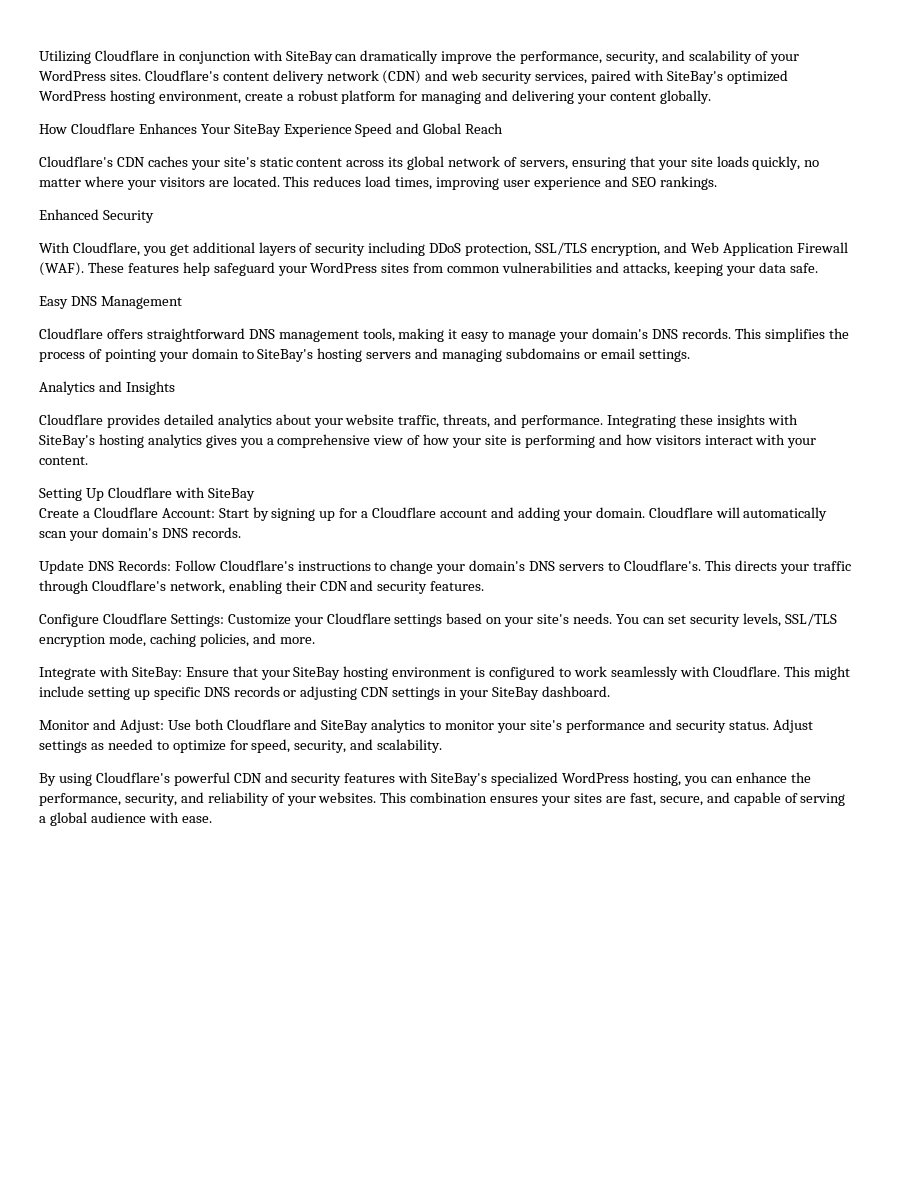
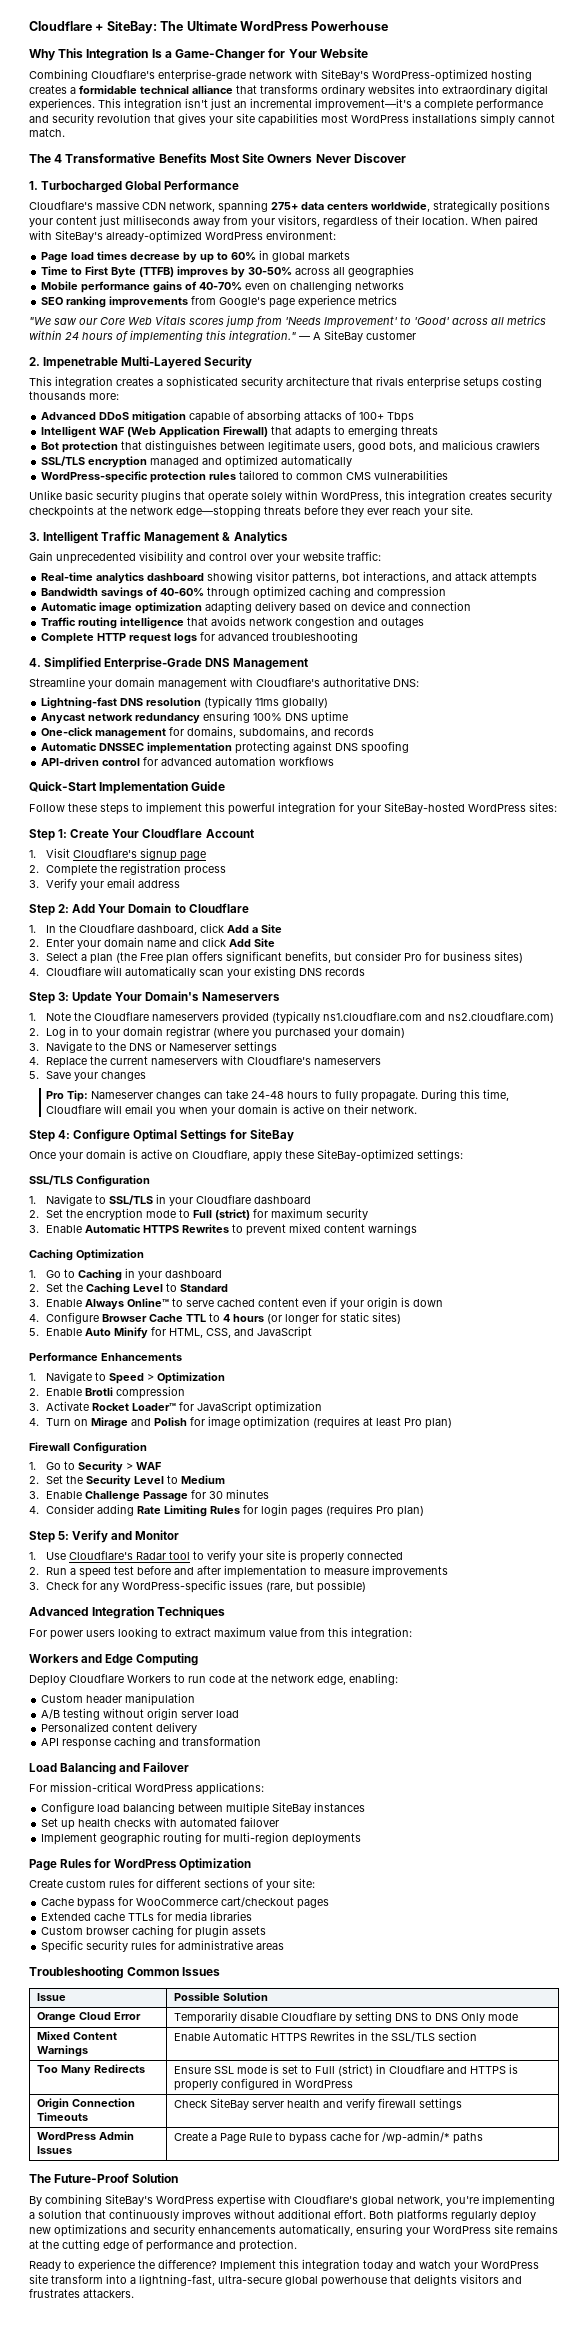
[39,50,799,64] [39,70,788,84] [39,90,711,104] [39,123,504,137] [39,156,820,170] [39,176,717,190] [39,209,154,223] [39,242,848,256] [39,262,818,276] [39,296,182,309] [39,328,849,342] [39,348,690,362] [39,381,175,395] [39,414,798,428] [39,434,817,448] [39,456,88,465] [39,487,255,501] [39,507,645,521] Utilizing Cloudflare in conjunction with SiteBay can dramatically improve the performance, security, and scalability of your WordPress sites. Cloudflare's content delivery network (CDN) and web security services, paired with SiteBay's optimized WordPress hosting environment, create a robust platform for managing and delivering your content globally. // How Cloudflare Enhances Your SiteBay Experience Speed and Global Reach // Cloudflare's CDN caches your site's static content across its global network of servers, ensuring that your site loads quickly, no matter where your visitors are located. This reduces load times, improving user experience and SEO rankings. // Enhanced Security // With Cloudflare, you get additional layers of security including DDoS protection, SSL/TLS encryption, and Web Application Firewall (WAF). These features help safeguard your WordPress sites from common vulnerabilities and attacks, keeping your data safe. // Easy DNS Management // Cloudflare offers straightforward DNS management tools, making it easy to manage your domain's DNS records. This simplifies the process of pointing your domain to SiteBay's hosting servers and managing subdomains or email settings. // Analytics and Insights // Cloudflare provides detailed analytics about your website traffic, threats, and performance. Integrating these insights with SiteBay's hosting analytics gives you a comprehensive view of how your site is performing and how visitors interact with your content. // Setting Up Cloudflare with SiteBay // Create a Cloudflare Account: Start by signing up for a Cloudflare account and adding your domain. -> [29,21,389,34] [29,48,368,61] [29,69,532,82] [29,84,548,96] [29,98,543,111] [29,113,555,126] [29,128,65,137] [29,153,406,163] [29,180,240,193] [29,200,550,213] [29,215,538,228] [29,230,336,243] [41,250,351,263] [41,265,415,278] [41,280,405,293] [41,295,398,308] [29,315,546,328] [29,330,416,343] [29,356,253,369] [29,376,542,389] [29,391,119,400] [41,410,415,423] [41,425,439,438] [41,440,541,453] [41,455,353,468] [41,470,449,483] [29,490,552,503] [29,505,473,518] [29,531,288,544] [29,551,381,564] [41,571,538,584] [41,586,447,599] [41,601,472,614] [41,616,425,629] [41,631,359,644] [29,657,309,670] [29,677,419,689] [41,696,329,709] [41,711,349,724] [41,726,375,739] [41,741,410,754] [41,756,335,766] [29,781,226,794] [29,802,557,815] [29,828,254,841] [29,848,207,861] [29,863,227,876] [29,878,181,890] [29,903,249,916] [29,923,283,935] [29,937,276,949] [29,951,524,964] [29,968,39,976] Cloudflare + SiteBay: The Ultimate WordPress Powerhouse // Why This Integration Is a Game-Changer for Your Website // Combining Cloudflare's enterprise-grade network with SiteBay's WordPress-optimized hosting creates a formidable technical alliance that transforms ordinary websites into extraordinary digital experiences. This integration isn't just an incremental improvement—it's a complete performance and security revolution that gives your site capabilities most WordPress installations simply cannot match. // The 4 Transformative Benefits Most Site Owners Never Discover // 1. Turbocharged Global Performance // Cloudflare's massive CDN network, spanning 275+ data centers worldwide, strategically positions your content just milliseconds away from your visitors, regardless of their location. When paired with SiteBay's already-optimized WordPress environment: // Page load times decrease by up to 60% in global markets // Time to First Byte (TTFB) improves by 30-50% across all geographies // Mobile performance gains of 40-70% even on challenging networks // SEO ranking improvements from Google's page experience metrics // "We saw our Core Web Vitals scores jump from 'Needs Improvement' to 'Good' across all metrics within 24 hours of implementing this integration." — A SiteBay customer // 2. Impenetrable Multi-Layered Security // This integration creates a sophisticated security architecture that rivals enterprise setups costing thousands more: // Advanced DDoS mitigation capable of absorbing attacks of 100+ Tbps // Intelligent WAF (Web Application Firewall) that adapts to emerging threats // Bot protection that distinguishes between legitimate users, good bots, and malicious crawlers // SSL/TLS encryption managed and optimized automatically // WordPress-specific protection rules tailored to common CMS vulnerabilities // Unlike basic security plugins that operate solely within WordPress, this integration creates security checkpoints at the network edge—stopping threats before they ever reach your site. // 3. Intelligent Traffic Management & Analytics // Gain unprecedented visibility and control over your website traffic: // Real-time analytics dashboard showing visitor patterns, bot interactions, and attack attempts // Bandwidth savings of 40-60% through optimized caching and compression // Automatic image optimization adapting delivery based on device and connection // Traffic routing intelligence that avoids network congestion and outages // Complete HTTP request logs for advanced troubleshooting // 4. Simplified Enterprise-Grade DNS Management // Streamline your domain management with Cloudflare's authoritative DNS: // Lightning-fast DNS resolution (typically 11ms globally) // Anycast network redundancy ensuring 100% DNS uptime // One-click management for domains, subdomains, and records // Automatic DNSSEC implementation protecting against DNS spoofing // API-driven control for advanced automation workflows // Quick-Start Implementation Guide // Follow these steps to implement this powerful integration for your SiteBay-hosted WordPress sites: // Step 1: Create Your Cloudflare Account // 1. Visit Cloudflare's signup page // 2. Complete the registration process // 3. Verify your email address // Step 2: Add Your Domain to Cloudflare // 1. In the Cloudflare dashboard, click Add a Site // 2. Enter your domain name and click Add Site // 3. Select a plan (the Free plan offers significant benefits, but consider Pro for business sites) // 4.
[101,527,241,538] [39,560,851,574] [39,580,485,594] [39,613,837,627] [39,633,315,647] [39,666,850,680] [39,686,610,700] [39,719,813,733] [39,739,443,753] [39,772,811,786] [39,792,846,806] [39,812,212,826] domain's DNS records. // Update DNS Records: Follow Cloudflare's instructions to change your domain's DNS servers to Cloudflare's. This directs your traffic through Cloudflare's network, enabling their CDN and security features. // Configure Cloudflare Settings: Customize your Cloudflare settings based on your site's needs. You can set security levels, SSL/TLS encryption mode, caching policies, and more. // Integrate with SiteBay: Ensure that your SiteBay hosting environment is configured to work seamlessly with Cloudflare. This might include setting up specific DNS records or adjusting CDN settings in your SiteBay dashboard. // Monitor and Adjust: Use both Cloudflare and SiteBay analytics to monitor your site's performance and security status. Adjust settings as needed to optimize for speed, security, and scalability. // By using Cloudflare's powerful CDN and security features with SiteBay's specialized WordPress hosting, you can enhance the performance, security, and reliability of your websites. This combination ensures your sites are fast, secure, and capable of serving a global audience with ease. -> [254,966,366,978] [29,991,280,1004] [29,1011,555,1024] [29,1026,406,1039] [29,1041,278,1053] [29,1055,382,1068] [29,1071,147,1081] [46,1089,510,1102] [46,1104,418,1116] [29,1129,294,1142] [29,1149,463,1162] [29,1175,150,1187] [29,1194,312,1206] [29,1208,369,1221] [29,1223,418,1236] [29,1249,144,1261] [29,1268,223,1281] [29,1283,229,1295] [29,1297,444,1310] [29,1312,402,1324] [29,1326,313,1339] [29,1352,182,1361] [29,1371,226,1384] [29,1386,186,1399] [29,1401,323,1414] [29,1416,453,1429] [29,1442,147,1454] [29,1461,162,1473] [29,1475,226,1487] [29,1489,270,1502] [29,1504,425,1517] [29,1530,180,1543] [29,1550,404,1563] [29,1565,449,1578] [29,1580,367,1593] [29,1606,226,1619] [29,1627,412,1640] [29,1653,199,1666] [29,1673,398,1686] [41,1693,196,1706] [41,1708,240,1720] [41,1722,198,1734] [41,1736,262,1749] [29,1762,190,1775] [29,1782,264,1795] [41,1802,366,1815] [41,1817,280,1830] [41,1832,362,1845] [29,1858,252,1871] [29,1878,315,1890] [41,1897,330,1909] [41,1911,253,1921] [41,1925,267,1938] [41,1940,285,1953] [29,1966,221,1979] [37,1993,67,2001] [174,1992,269,2001] [37,2012,142,2023] [174,2011,519,2024] [37,2031,118,2040] [37,2045,89,2057] [174,2031,478,2042] [37,2064,146,2076] [174,2064,519,2076] [174,2078,354,2091] [37,2098,136,2110] [37,2112,89,2121] [174,2098,463,2110] [37,2131,135,2140] [37,2146,73,2154] [174,2131,484,2144] [29,2173,179,2183] [29,2194,555,2207] [29,2209,536,2222] [29,2224,558,2237] [29,2239,297,2252] [29,2259,539,2272] [29,2274,522,2287] [29,2289,134,2298] existing DNS records // Step 3: Update Your Domain's Nameservers // 1. Note the Cloudflare nameservers provided (typically ns1.cloudflare.com and ns2.cloudflare.com) // 2. Log in to your domain registrar (where you purchased your domain) // 3. Navigate to the DNS or Nameserver settings // 4. Replace the current nameservers with Cloudflare's nameservers // 5. Save your changes // Pro Tip: Nameserver changes can take 24-48 hours to fully propagate. During this time, Cloudflare will email you when your domain is active on their network. // Step 4: Configure Optimal Settings for SiteBay // Once your domain is active on Cloudflare, apply these SiteBay-optimized settings: // SSL/TLS Configuration // 1. Navigate to SSL/TLS in your Cloudflare dashboard // 2. Set the encryption mode to Full (strict) for maximum security // 3. Enable Automatic HTTPS Rewrites to prevent mixed content warnings // Caching Optimization // 1. Go to Caching in your dashboard // 2. Set the Caching Level to Standard // 3. Enable Always Online™ to serve cached content even if your origin is down // 4. Configure Browser Cache TTL to 4 hours (or longer for static sites) // 5. Enable Auto Minify for HTML, CSS, and JavaScript // Performance Enhancements // 1. Navigate to Speed > Optimization // 2. Enable Brotli compression // 3. Activate Rocket Loader™ for JavaScript optimization // 4. Turn on Mirage and Polish for image optimization (requires at least Pro plan) // Firewall Configuration // 1. Go to Security > WAF // 2. Set the Security Level to Medium // 3. Enable Challenge Passage for 30 minutes // 4. Consider adding Rate Limiting Rules for login pages (requires Pro plan) // Step 5: Verify and Monitor // 1. Use Cloudflare's Radar tool to verify your site is properly connected // 2. Run a speed test before and after implementation to measure improvements // 3. Check for any WordPress-specific issues (rare, but possible) // Advanced Integration Techniques // For power users looking to extract maximum value from this integration: // Workers and Edge Computing // Deploy Cloudflare Workers to run code at the network edge, enabling: // Custom header manipulation // A/B testing without origin server load // Personalized content delivery // API response caching and transformation // Load Balancing and Failover // For mission-critical WordPress applications: // Configure load balancing between multiple SiteBay instances // Set up health checks with automated failover // Implement geographic routing for multi-region deployments // Page Rules for WordPress Optimization // Create custom rules for different sections of your site: // Cache bypass for WooCommerce cart/checkout pages // Extended cache TTLs for media libraries // Custom browser caching for plugin assets // Specific security rules for administrative areas // Troubleshooting Common Issues // Issue | Possible Solution // Orange Cloud Error | Temporarily disable Cloudflare by setting DNS to DNS Only mode // Mixed Content Warnings | Enable Automatic HTTPS Rewrites in the SSL/TLS section // Too Many Redirects | Ensure SSL mode is set to Full (strict) in Cloudflare and HTTPS is properly configured in WordPress // Origin Connection Timeouts | Check SiteBay server health and verify firewall settings // WordPress Admin Issues | Create a Page Rule to bypass cache for /wp-admin/* paths // The Future-Proof Solution // By combining SiteBay's WordPress expertise with Cloudflare's global network, you're implementing a solution that continuously improves without additional effort. Both platforms regularly deploy new optimizations and security enhancements automatically, ensuring your WordPress site remains at the cutting edge of performance and protection. // Ready to experience the difference? Implement this integration today and watch your WordPress site transform into a lightning-fast, ultra-secure global powerhouse that delights visitors and frustrates attackers.

